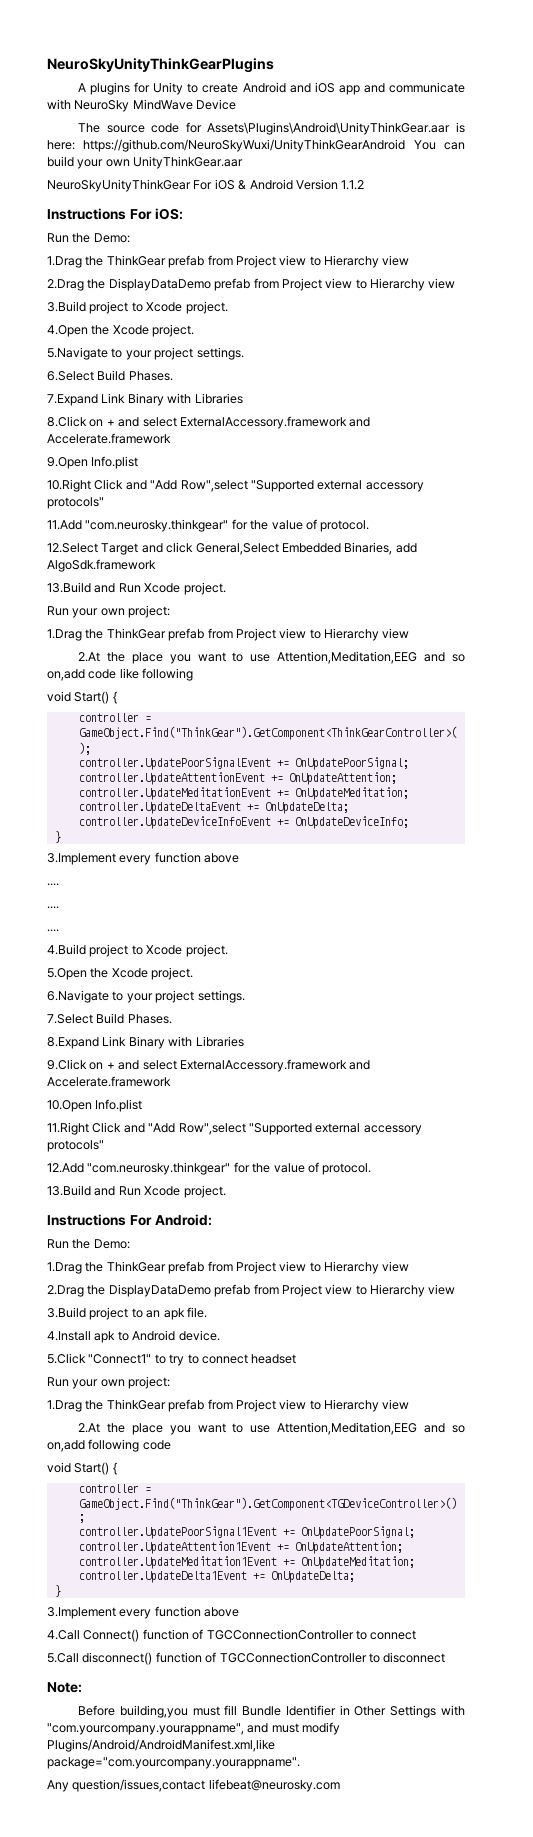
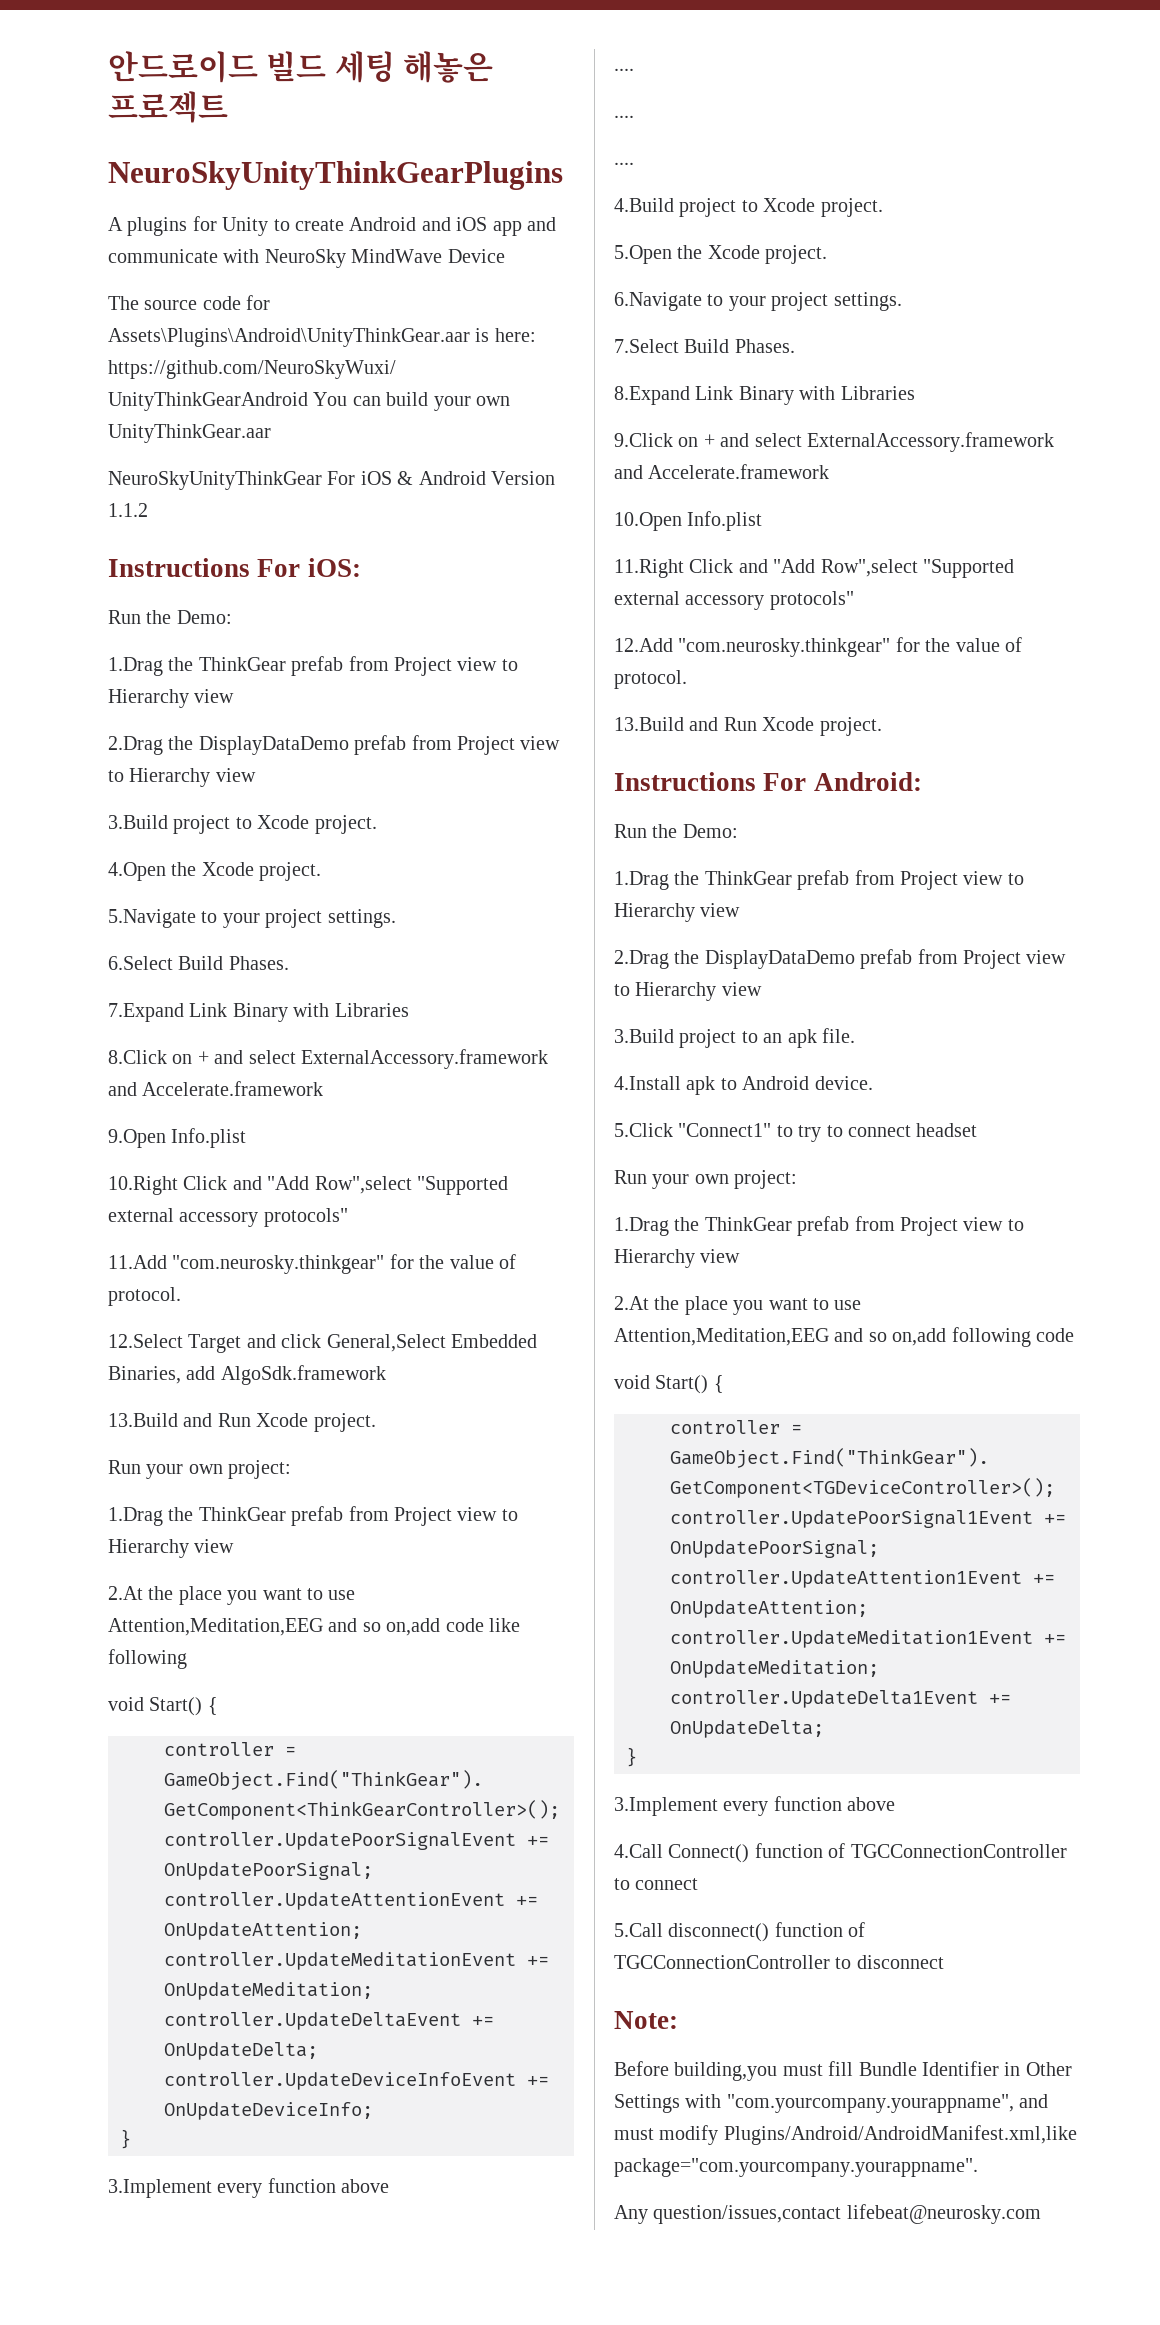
(47, 65) none -> [108,51,494,83] [108,91,228,123] 안드로이드 빌드 세팅 해놓은 프로젝트 //

